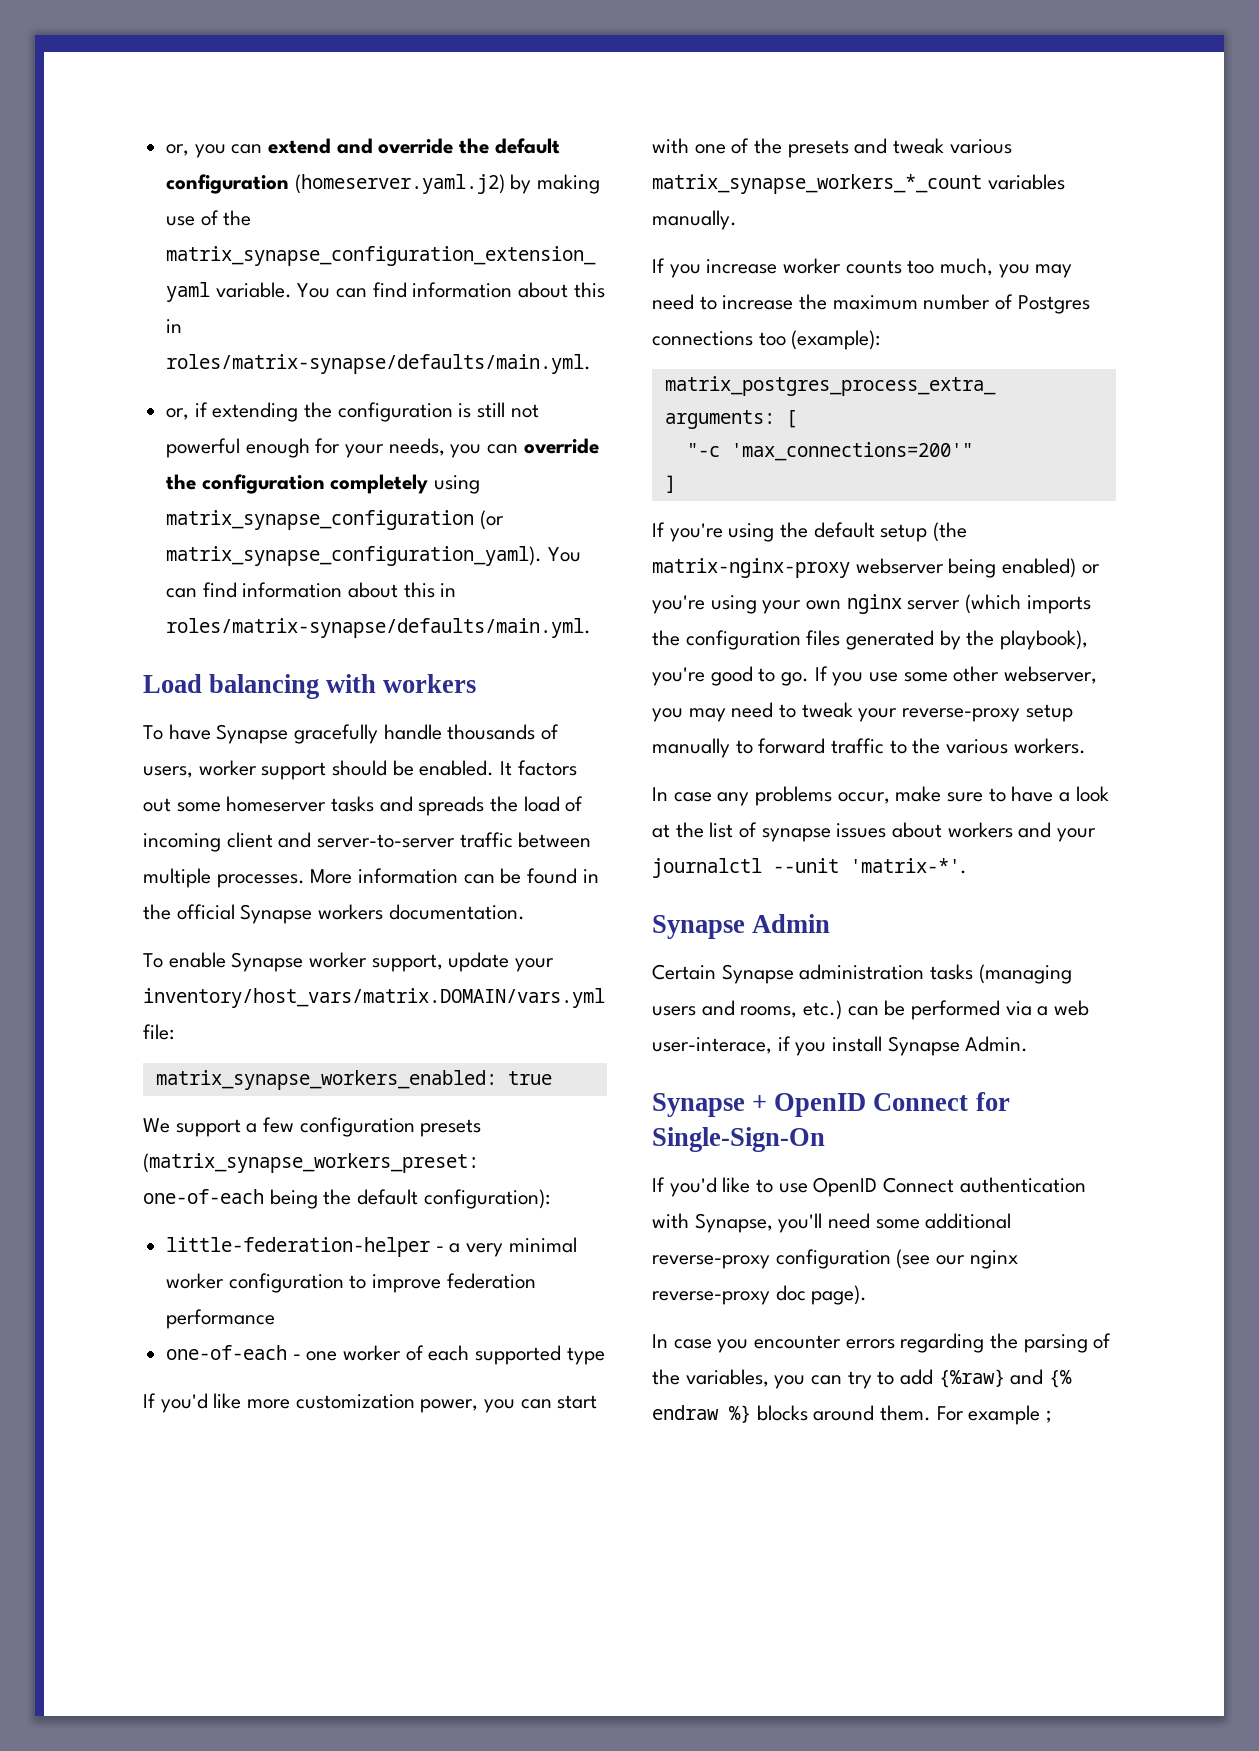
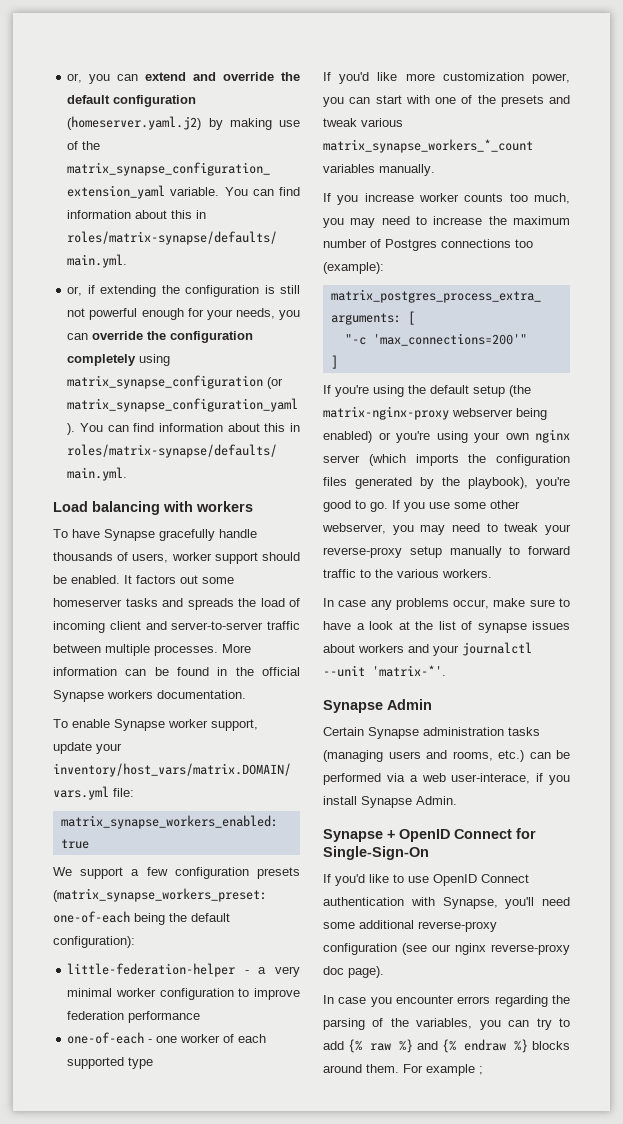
[938,1369,1005,1388] {%raw} -> [348,1039,413,1053] {% raw %}

